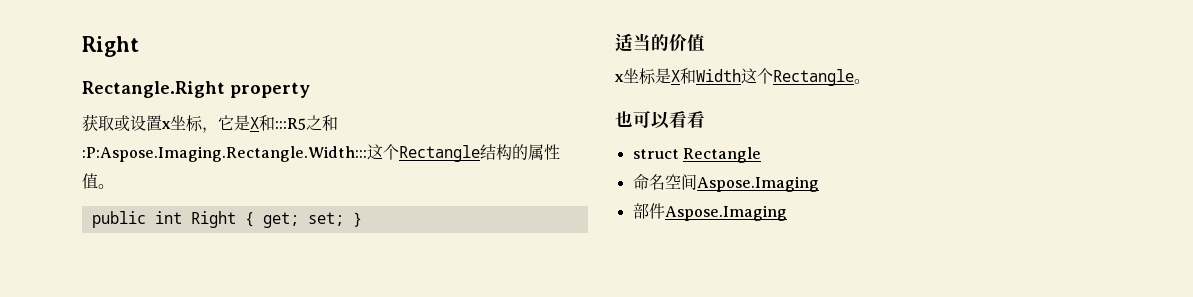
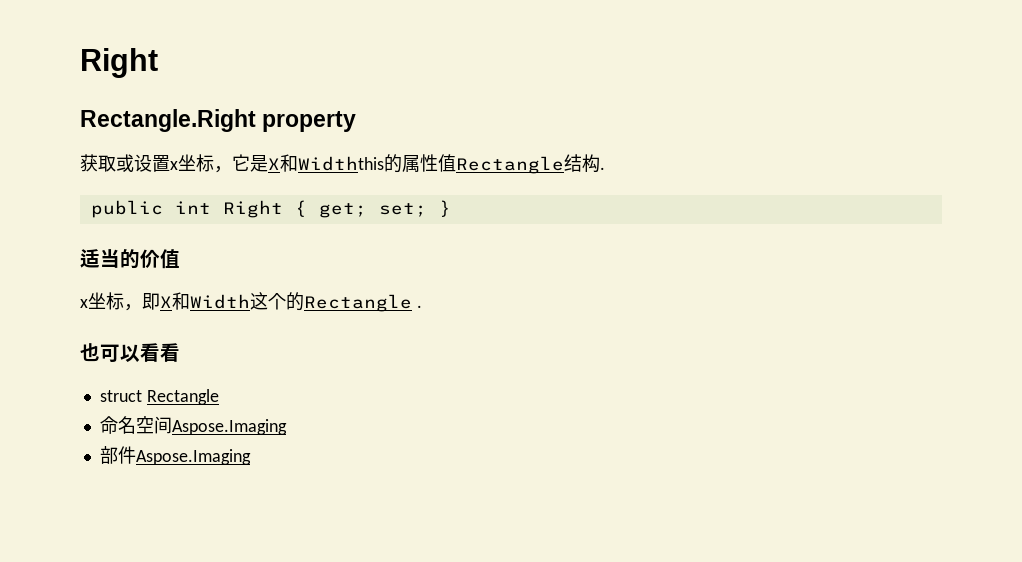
[275,115,338,131] [82,144,560,162] [82,173,114,189] :::R5之和:P:Aspose.Imaging.Rectangle.Width:::这个Rectangle结构的属性值。 -> [298,154,605,174] Widththis的属性值Rectangle结构.
[655,68,671,84] 是 -> [124,293,160,311] ，即
[773,69,870,86] Rectangle。 -> [286,292,422,312] 的Rectangle .

